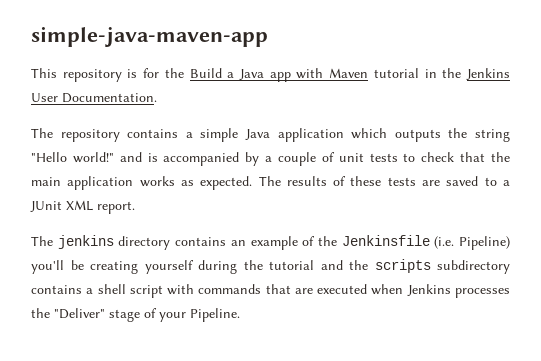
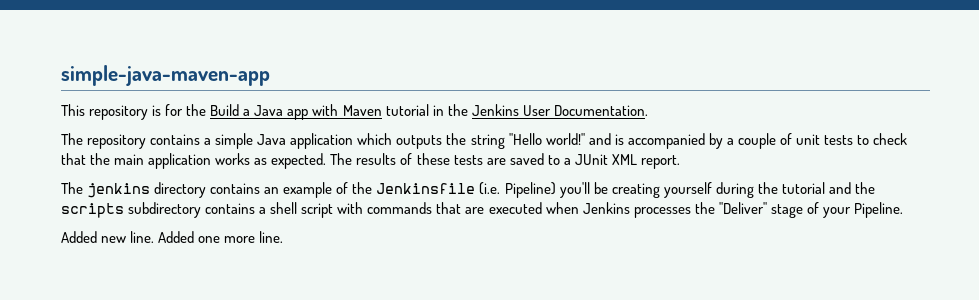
(240, 315) none -> [61,231,284,243] // Added new line. Added one more line.

